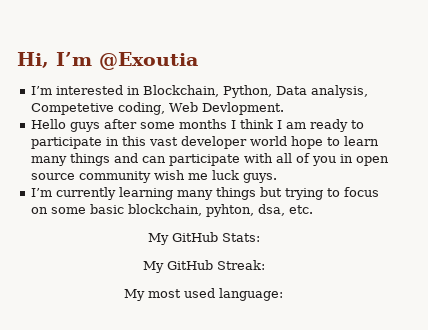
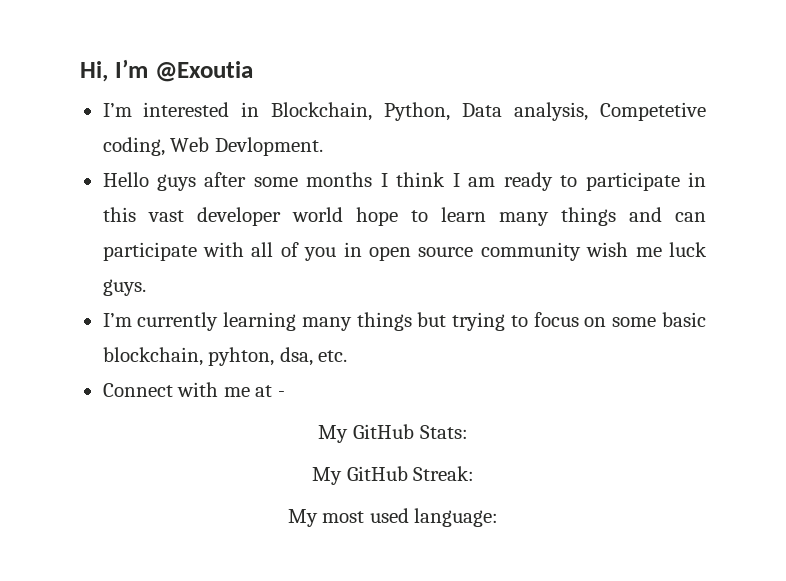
(314, 209) none -> [102,382,285,397] // Connect with me at -

